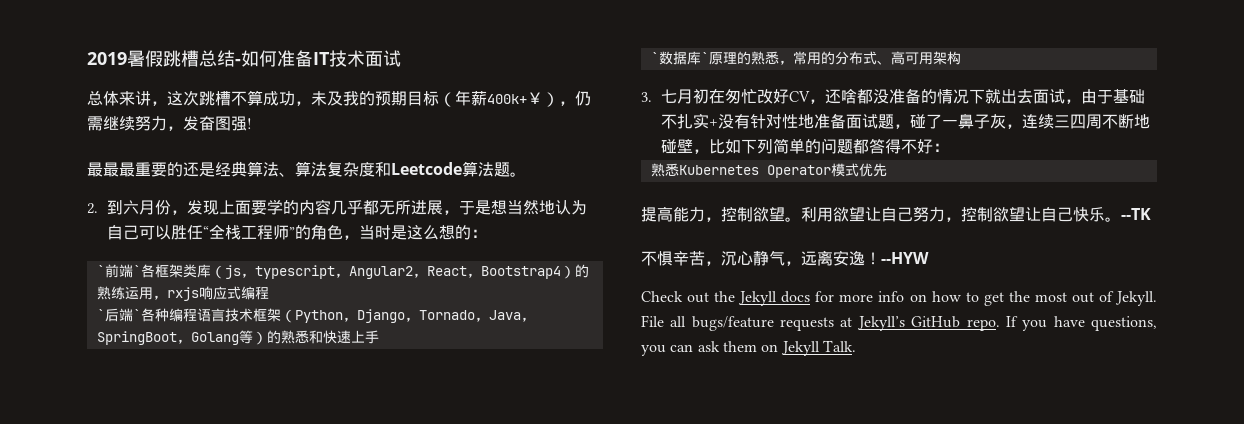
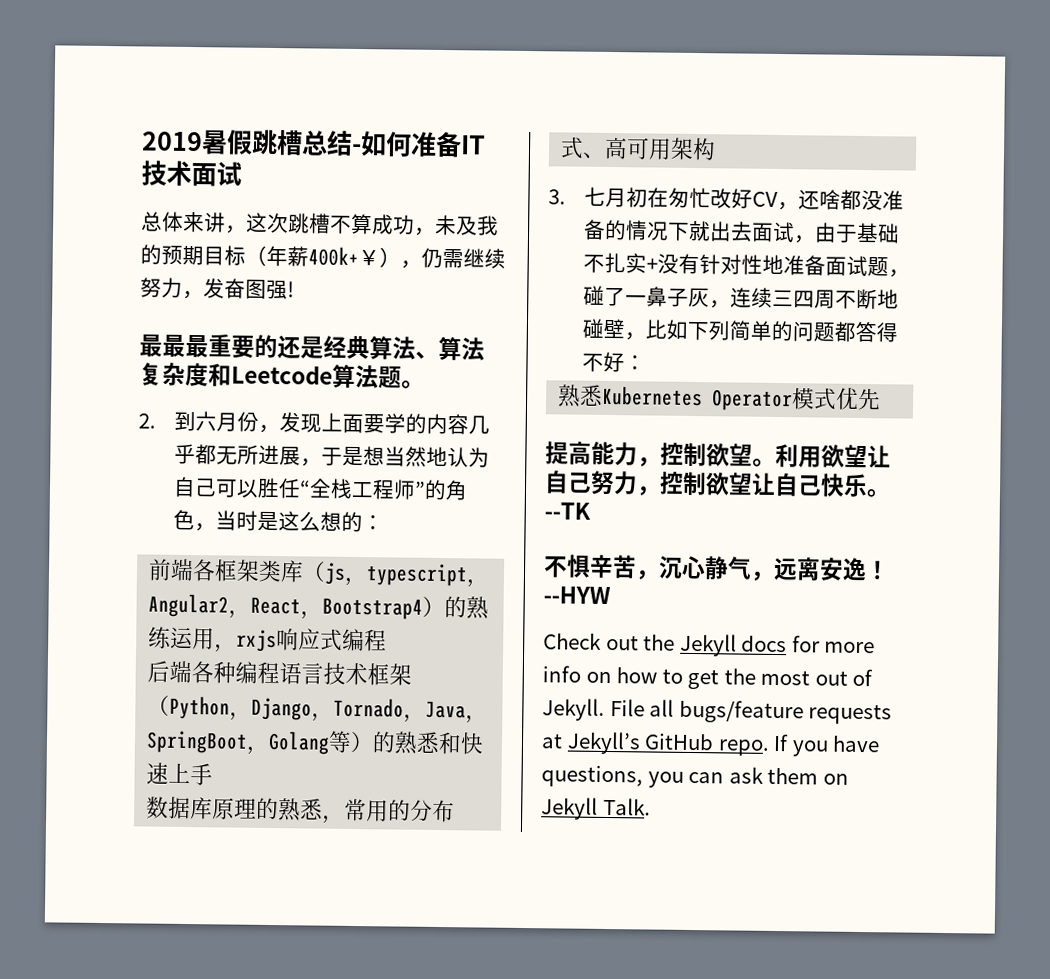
[96,264,141,278] `前端` -> [148,558,195,582] 前端
[96,308,141,322] `后端` -> [147,660,193,684] 后端
[650,51,709,65] `数据库` -> [146,796,214,820] 数据库

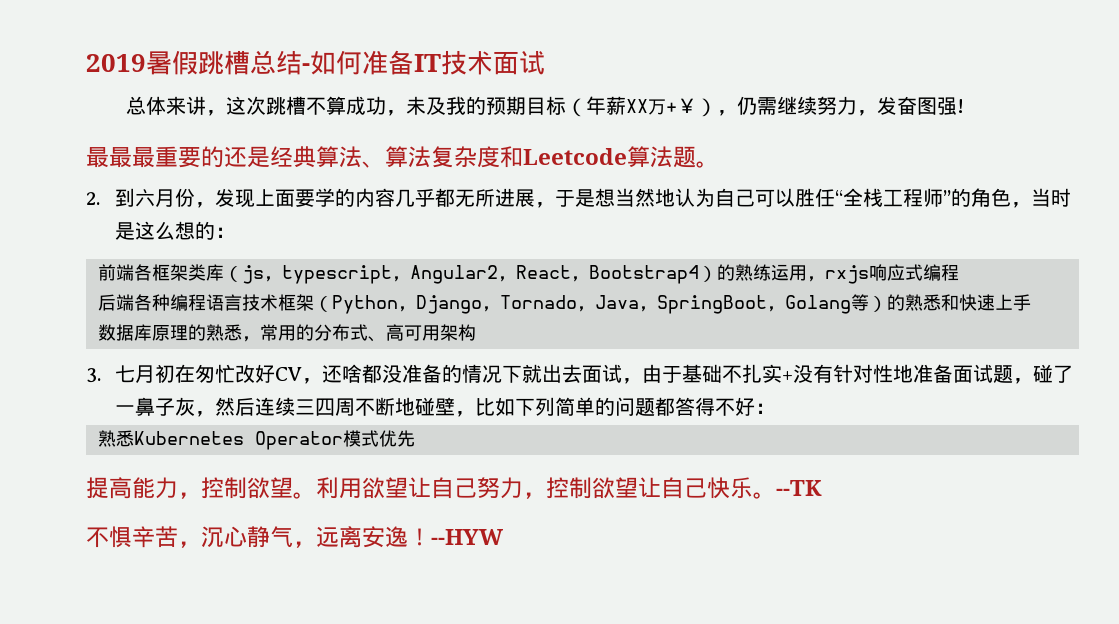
[308,246,359,267] 400k+ -> [626,99,678,115] XX万+
(732, 304) none -> [214,397,255,416] 然后
[543,632,876,657] [542,665,874,690] [542,698,893,725] [541,731,881,757] [541,765,849,788] [541,797,651,820] // Check out the Jekyll docs for more info on how to get the most out of Jekyll. File all bugs/feature requests at Jekyll’s GitHub repo. If you have questions, you can ask them on Jekyll Talk. -> (503, 537) none

